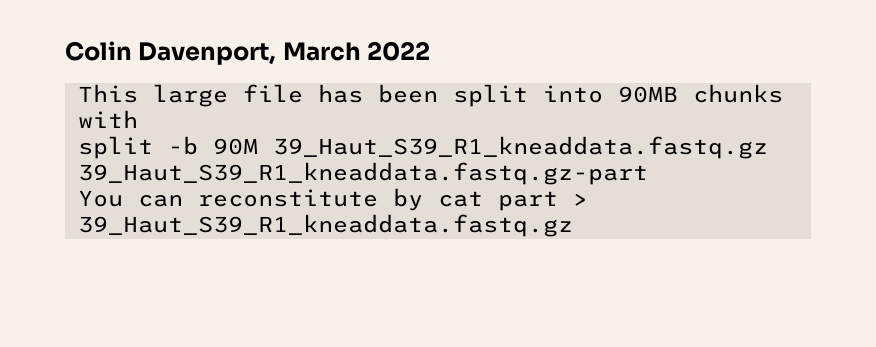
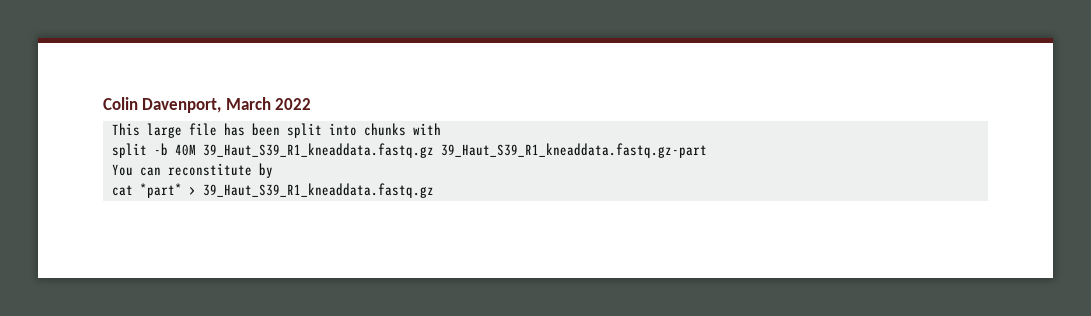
[618,86,679,103] 90MB -> (358, 129) none
[213,138,259,155] 90M -> [175,144,197,156] 40M
[438,191,559,211] cat part -> [112,183,183,198] // cat *part*

